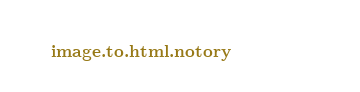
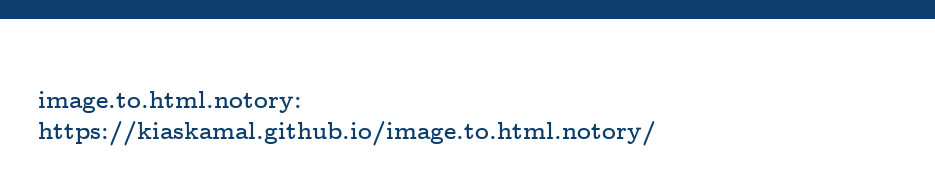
[51,45,231,61] image.to.html.notory -> [38,91,302,113] [38,121,656,146] image.to.html.notory: https://kiaskamal.github.io/image.to.html.notory/

